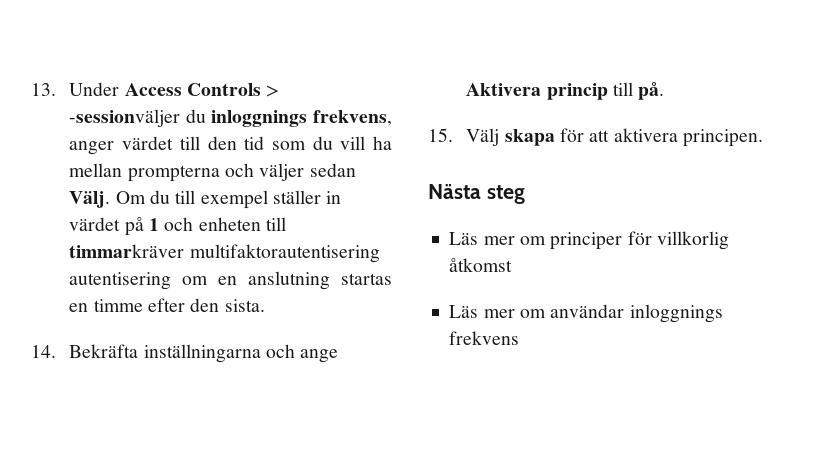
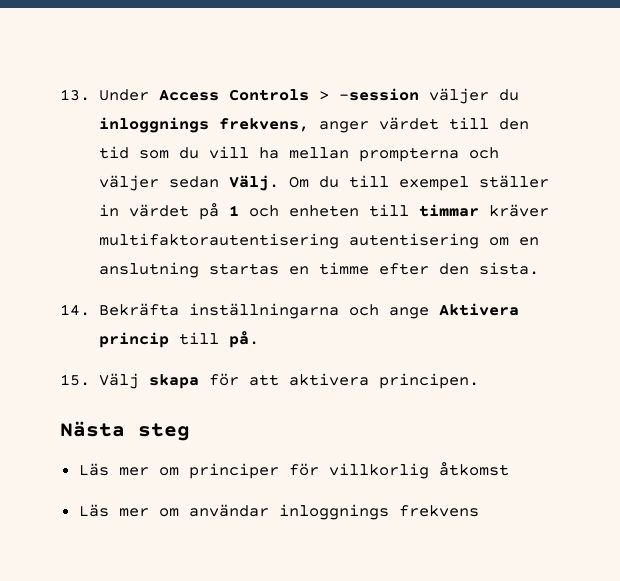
[69,109,181,127] -sessionväljer -> [338,88,489,104] -session väljer
[69,244,185,258] timmarkräver -> [418,204,549,217] timmar kräver

